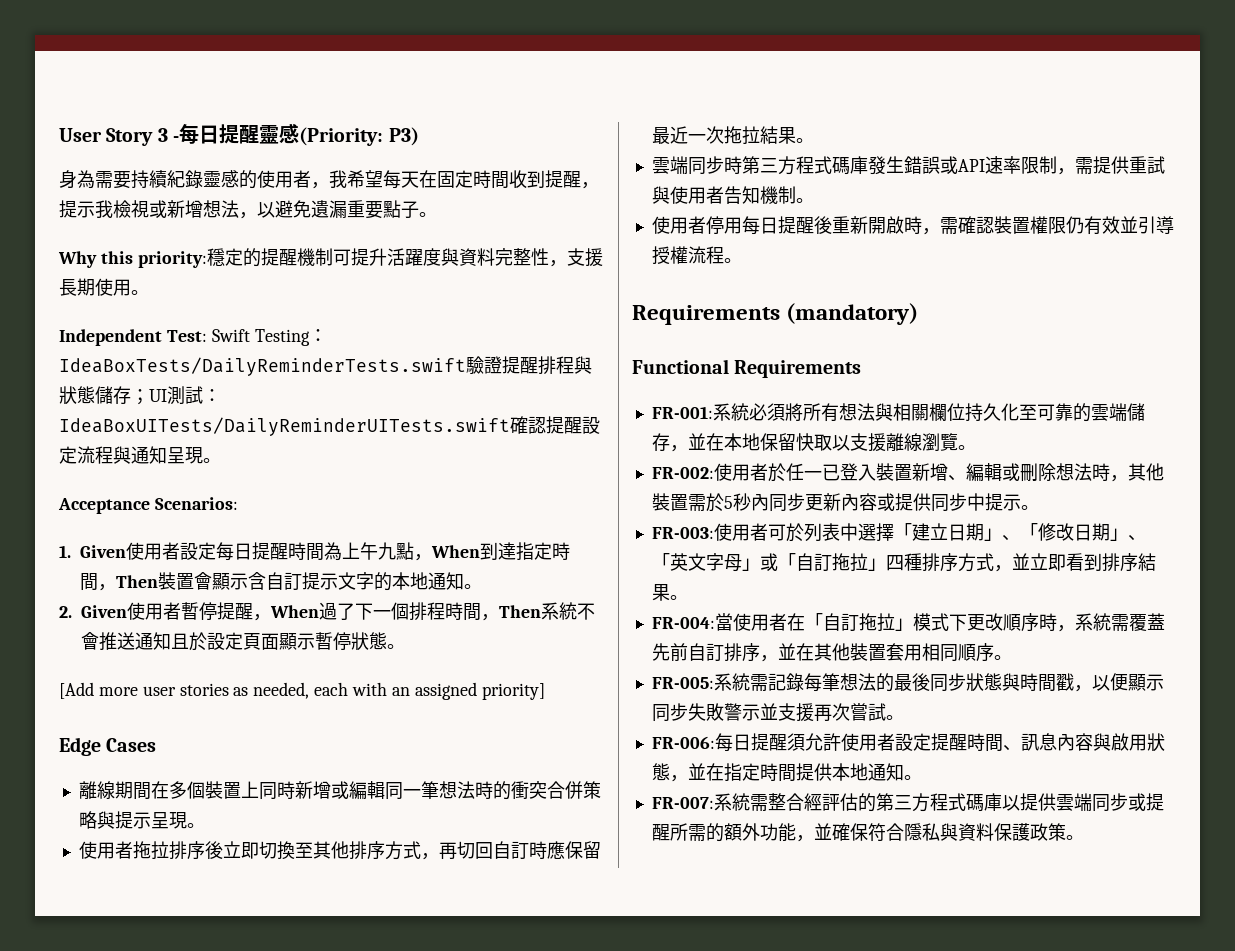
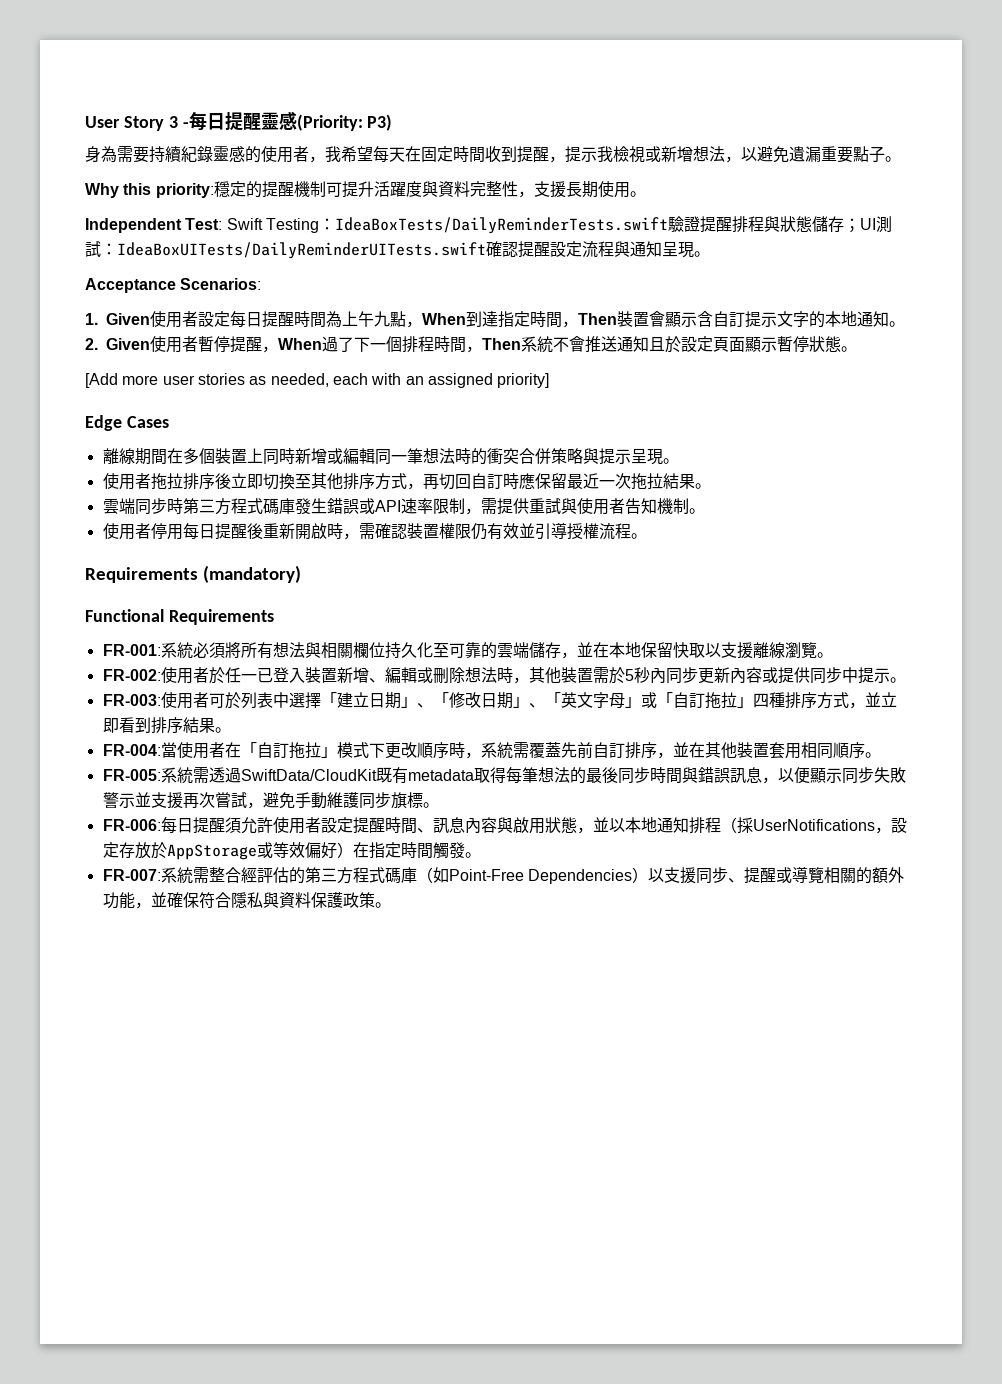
[767,673,804,691] 記錄 -> [208,767,506,784] 透過SwiftData/CloudKit既有metadata取得
[965,673,1074,692] 狀態與時間戳 -> [649,767,762,784] 時間與錯誤訊息
(886, 712) none -> [246,792,423,809] ，避免手動維護同步旗標
[705,763,904,782] 在指定時間提供本地通知 -> [608,817,907,834] [102,842,465,860] 以本地通知排程（採UserNotifications，設定存放於AppStorage或等效偏好）在指定時間觸發
[1001,793,1164,812] [651,823,706,841] 以提供雲端同步或提醒所需 -> [416,866,856,884] （如Point-Free Dependencies）以支援同步、提醒或導覽相關

